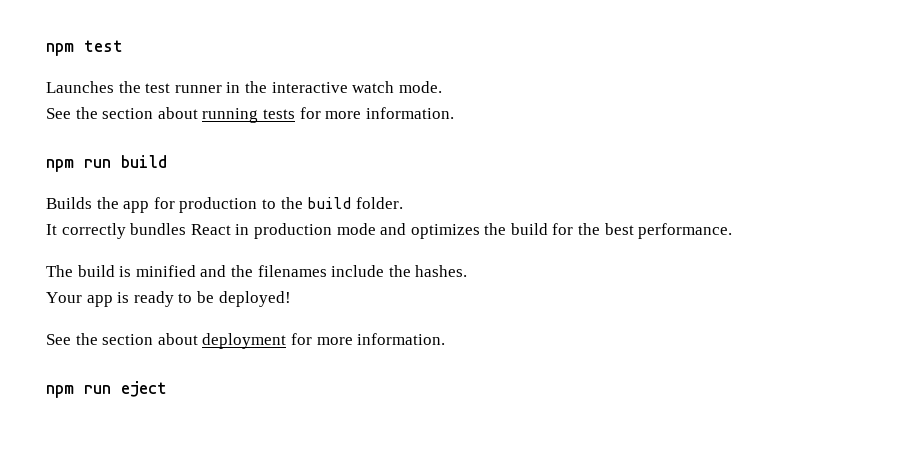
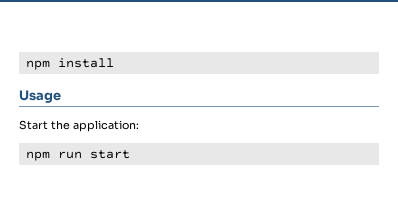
[46,40,123,56] [46,81,442,93] [46,107,454,123] [46,155,167,172] [46,197,403,213] [46,223,733,239] [46,265,468,277] [46,291,291,307] [46,333,446,349] [46,381,167,398] npm test // Launches the test runner in the interactive watch mode. // See the section about running tests for more information. // npm run build // Builds the app for production to the build folder. // It correctly bundles React in production mode and optimizes the build for the best performance. // The build is minified and the filenames include the hashes. // Your app is ready to be deployed! // See the section about deployment for more information. // npm run eject -> [25,58,114,70] [19,90,61,103] [19,120,139,132] [25,150,130,161] npm install // Usage // Start the application: // npm run start

